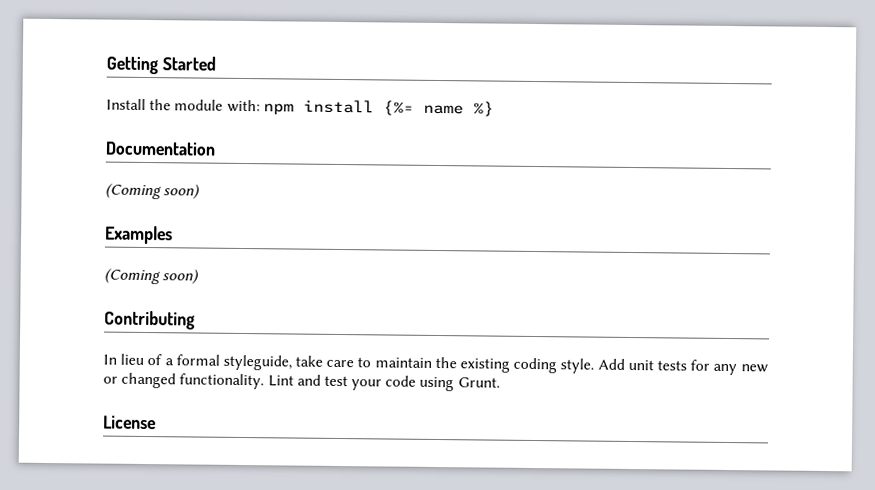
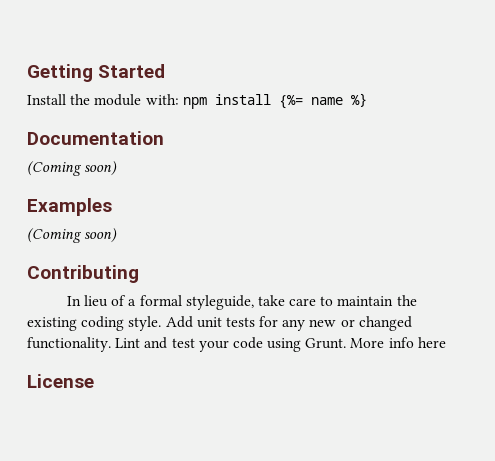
(500, 382) none -> [350,337,446,348] More info here

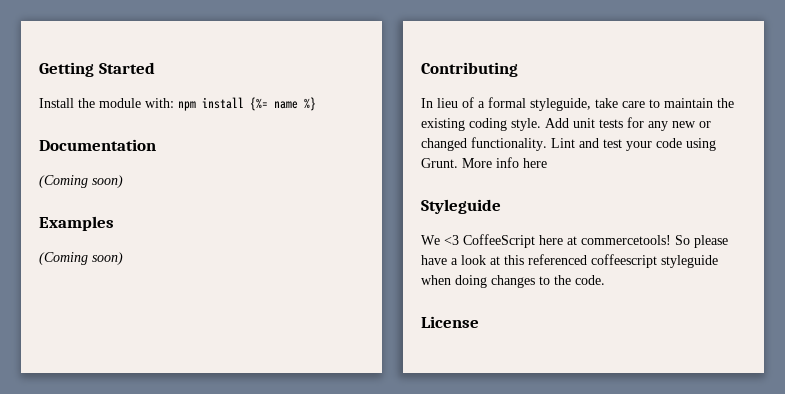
(446, 342) none -> [421,199,501,214] [421,234,728,248] [421,254,718,268] [421,275,605,288] // Styleguide // We <3 CoffeeScript here at commercetools! So please have a look at this referenced coffeescript styleguide when doing changes to the code.

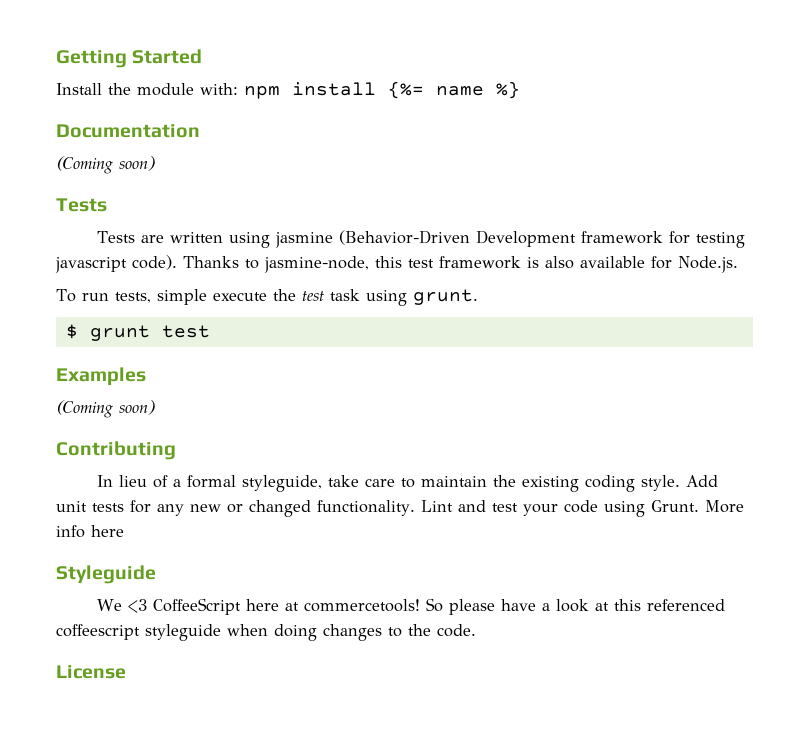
(123, 181) none -> [56,198,107,212] [97,230,746,248] [55,255,738,273] [56,289,478,306] [65,324,210,341] // Tests // Tests are written using jasmine (Behavior-Driven Development framework for testing javascript code). Thanks to jasmine-node, this test framework is also available for Node.js. // To run tests, simple execute the test task using grunt. // $ grunt test

